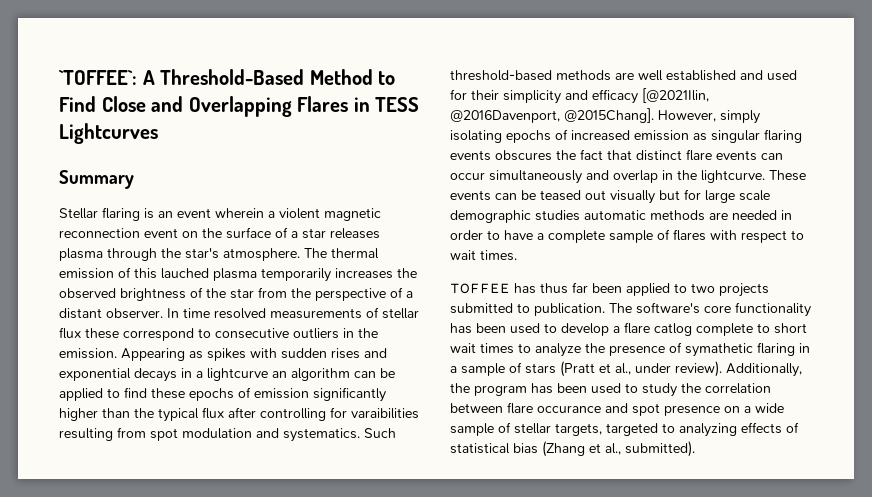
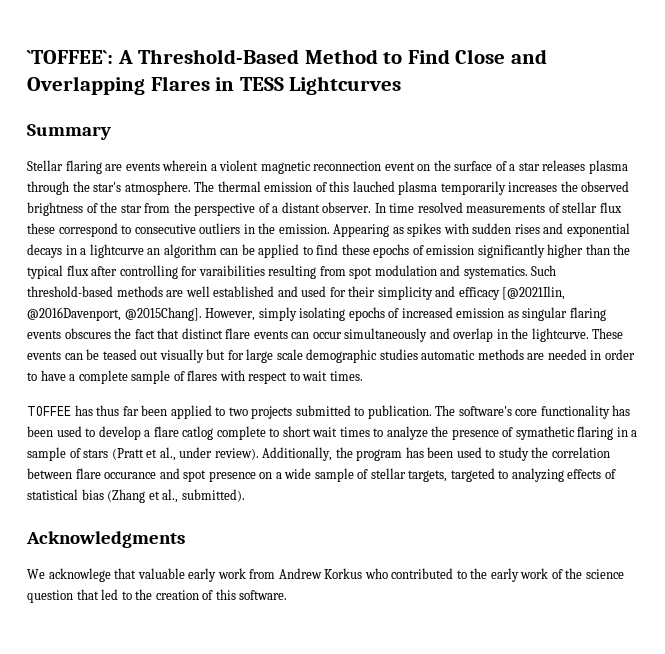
[144,208,211,219] is an event -> [105,162,160,171] are events
(695, 449) none -> [26,531,185,548] [27,568,624,582] [27,589,288,603] // Acknowledgments // We acknowlege that valuable early work from Andrew Korkus who contributed to the early work of the science question that led to the creation of this software.

